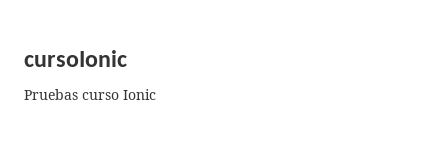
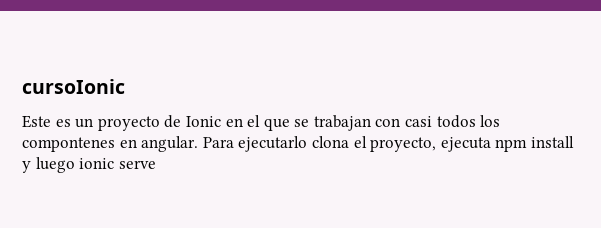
[24,89,156,100] Pruebas curso Ionic -> [22,115,501,131] [22,136,574,152] [22,157,156,173] Este es un proyecto de Ionic en el que se trabajan con casi todos los compontenes en angular. Para ejecutarlo clona el proyecto, ejecuta npm install y luego ionic serve

